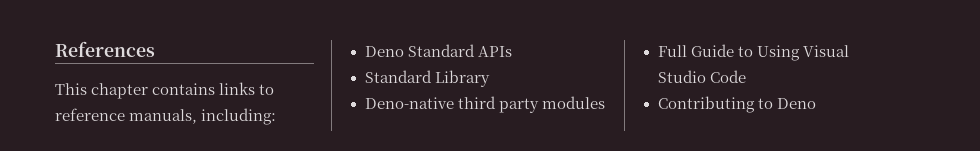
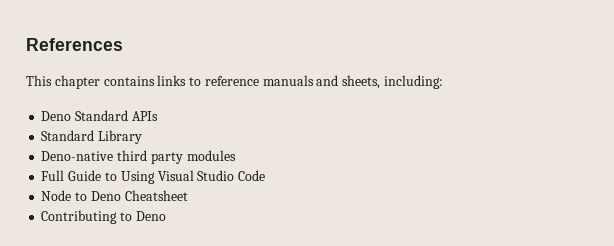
[129,109,198,124] manuals, -> [262,75,381,89] manuals and sheets,
(746, 76) none -> [41,190,188,201] // Node to Deno Cheatsheet

